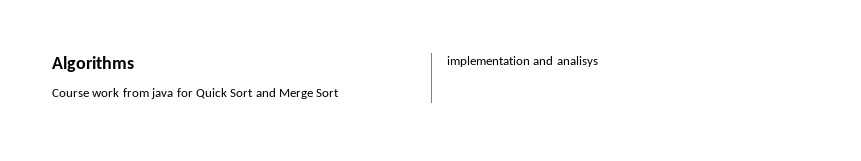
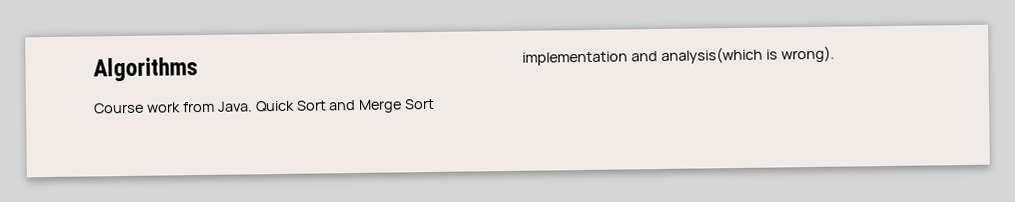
[151,88,193,99] java for -> [216,101,253,112] Java.
[556,56,598,67] analisys -> [660,45,835,64] analysis(which is wrong).

